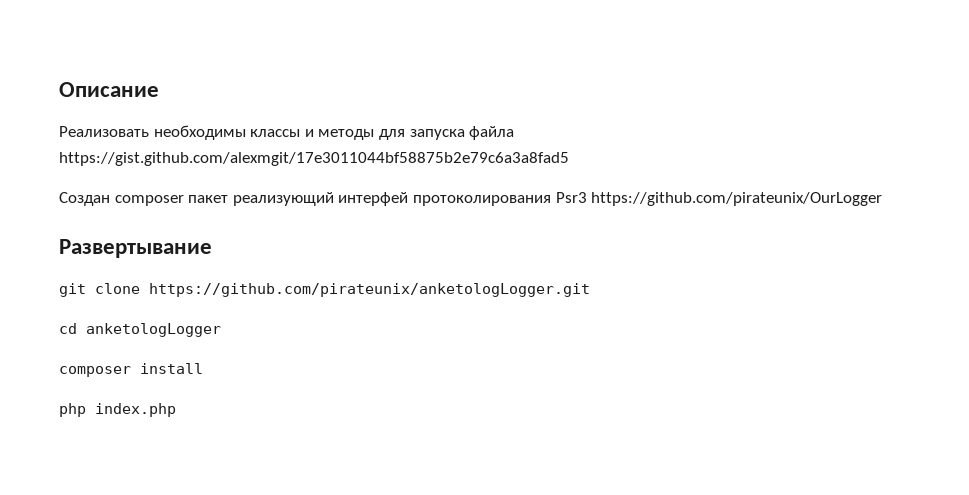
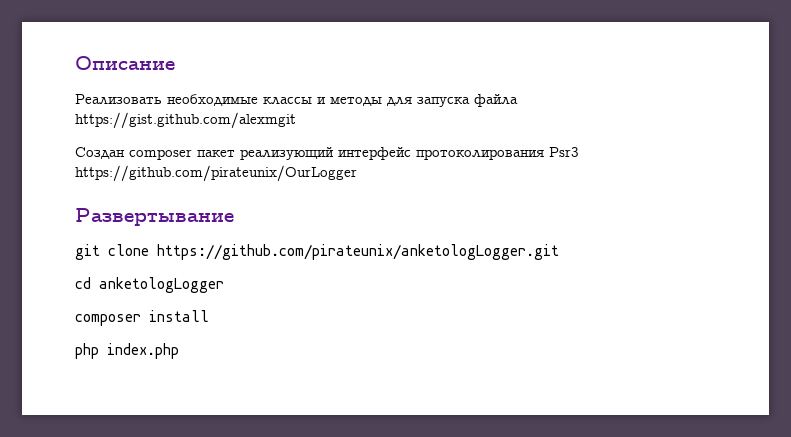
[153,125,246,140] необходимы -> [167,94,258,106] необходимые
[59,152,569,166] https://gist.github.com/alexmgit/17e3011044bf58875b2e79c6a3a8fad5 -> [75,112,296,129] https://gist.github.com/alexmgit
[338,192,409,206] интерфей -> [338,147,411,160] интерфейс

